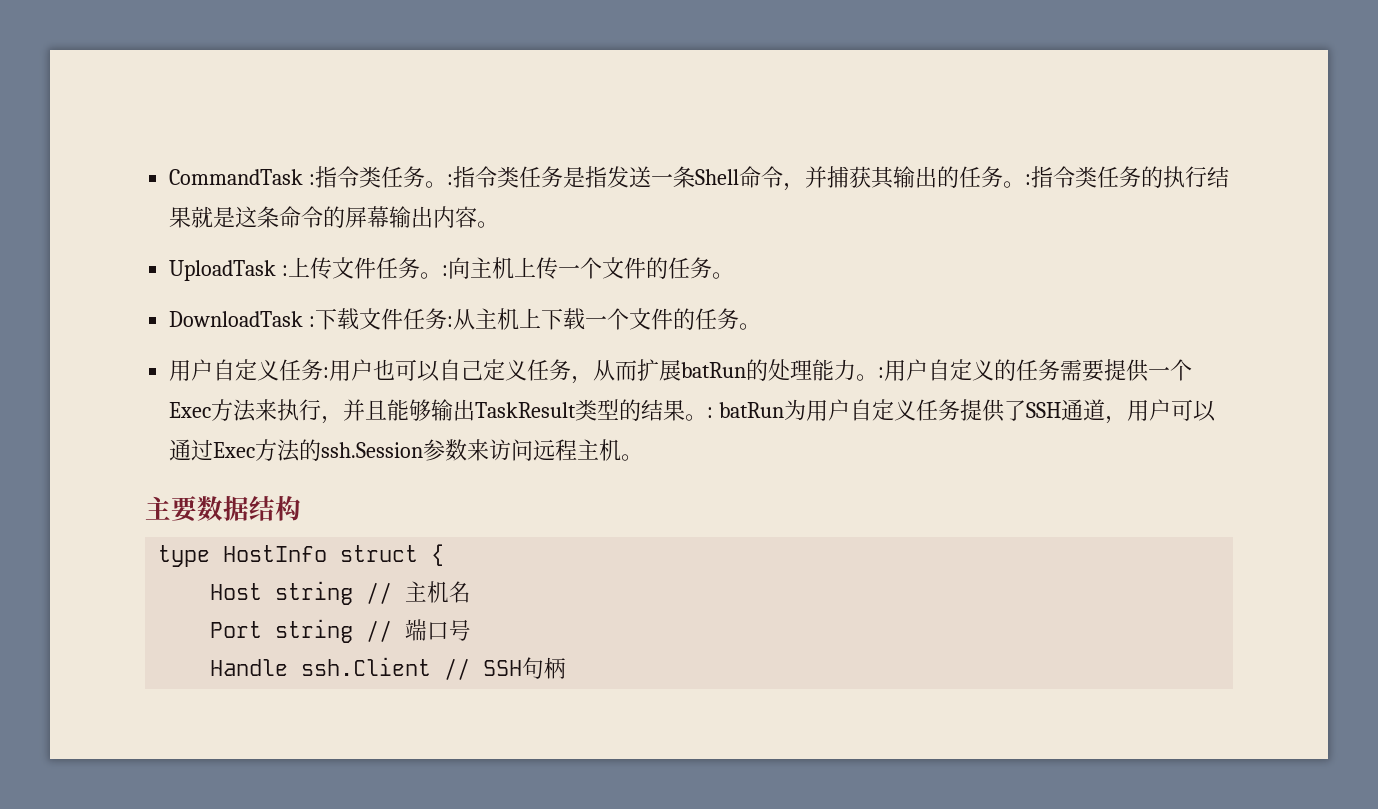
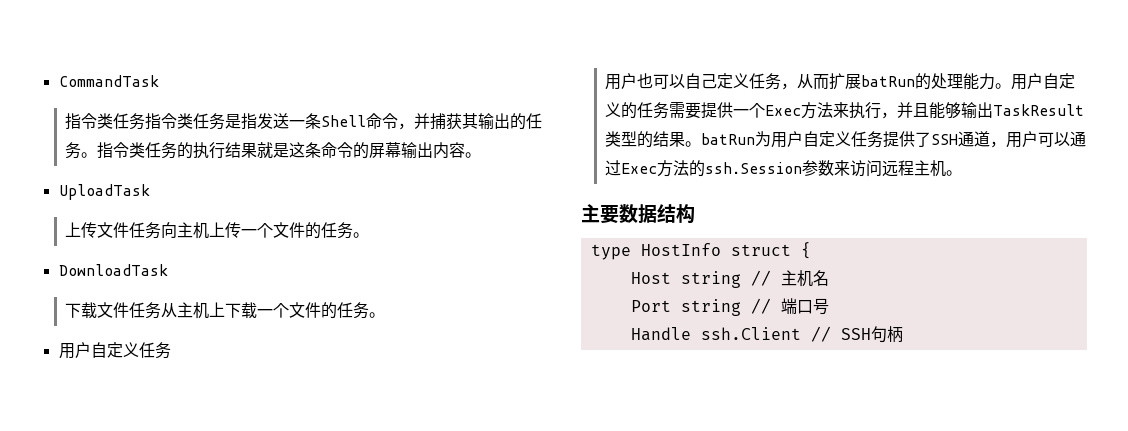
[309,166,454,188] :指令类任务。: -> [65,113,146,130] // 指令类任务
[1025,174,1032,185] : -> (98, 155) none
[282,265,289,276] : -> (150, 192) //
[420,265,449,279] 。: -> (162, 230) none
[309,316,316,327] : -> (168, 270) //
[447,316,454,327] : -> (162, 310) none
[323,367,330,378] : -> (171, 350) //
[878,367,885,378] : -> (1012, 86) none
[707,407,714,418] : -> (702, 144) none

